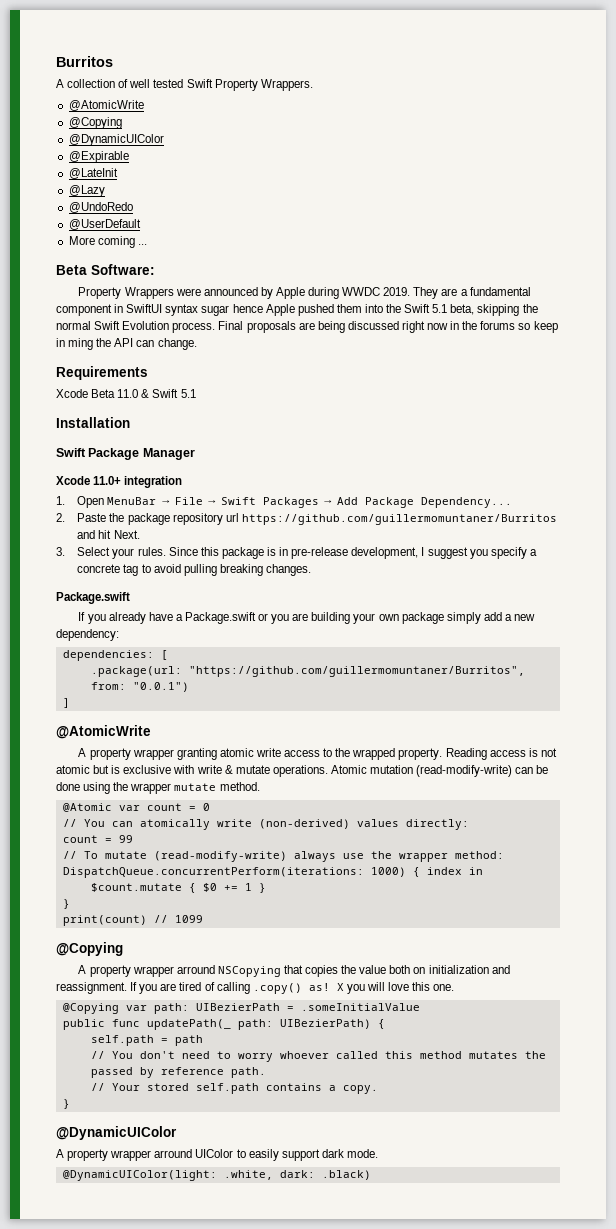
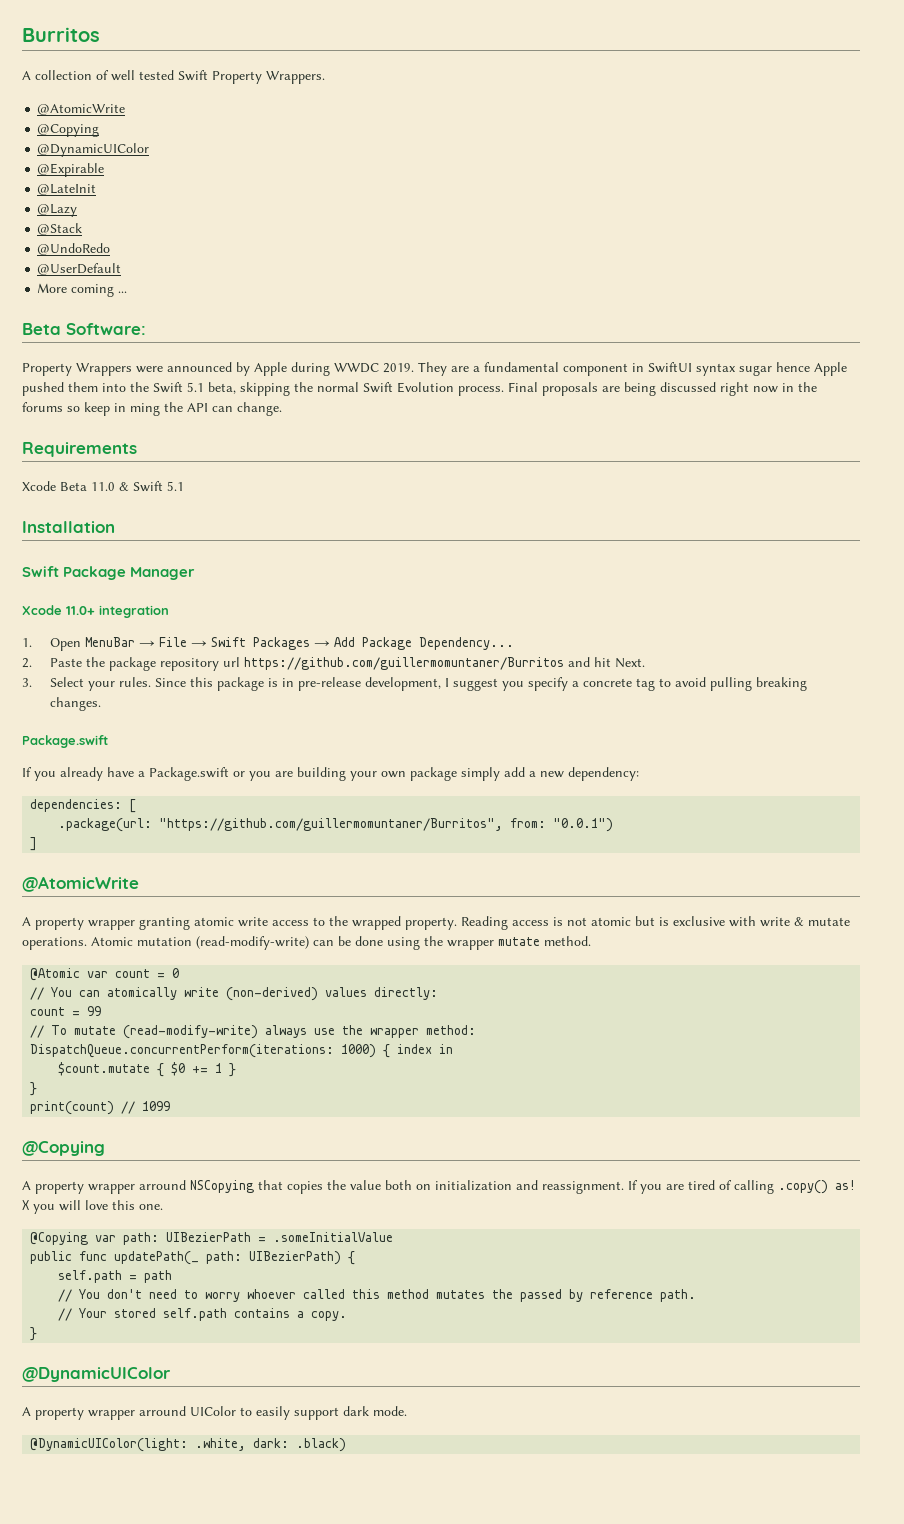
(105, 191) none -> [37,223,83,235] // @Stack

